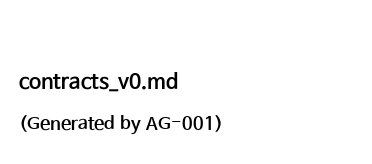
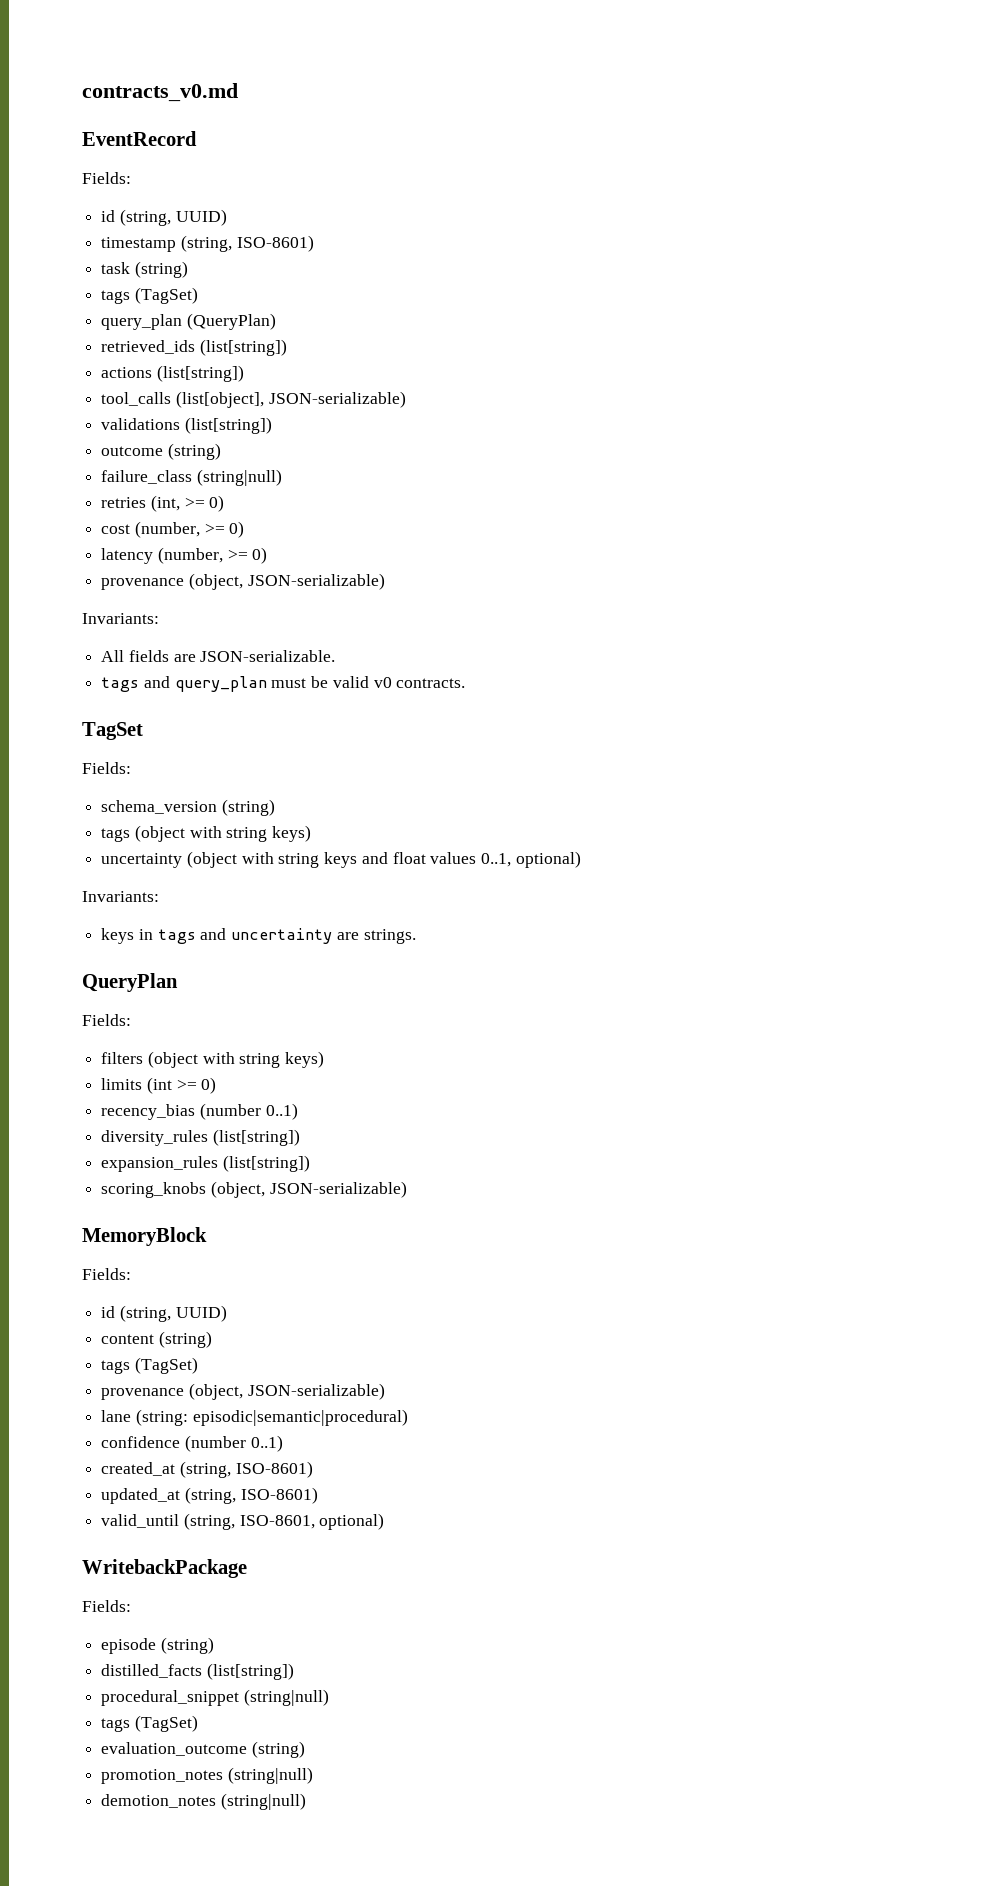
[19,115,223,135] (Generated by AG-001) -> [82,131,197,146] [82,172,131,184] [101,209,227,226] [101,235,314,252] [101,261,188,278] [101,287,198,304] [101,313,276,330] [101,339,287,356] [101,365,244,382] [101,391,406,408] [101,417,272,434] [101,443,221,460] [101,469,282,486] [101,495,225,512] [101,521,245,538] [101,547,268,564] [101,573,385,590] [82,613,159,624] [101,650,336,662] [101,676,466,692] [82,722,143,740] [82,762,131,774] [101,799,275,816] [101,825,312,842] [101,851,581,868] [82,891,159,902] [101,928,416,944] [82,973,178,992] [82,1014,131,1026] [101,1051,325,1068] [101,1077,217,1094] [101,1103,298,1120] [101,1129,300,1146] [101,1155,310,1172] [101,1181,407,1198] [82,1227,207,1246] [82,1268,131,1280] [101,1305,227,1322] [101,1331,212,1348] [101,1357,198,1374] [101,1383,385,1400] [101,1409,408,1426] [101,1435,283,1452] [101,1461,313,1478] [101,1487,318,1504] [101,1513,385,1530] [82,1559,247,1578] [82,1600,131,1612] [101,1637,214,1654] [101,1663,294,1680] [101,1689,329,1706] [101,1715,198,1732] [101,1741,305,1758] [101,1767,313,1784] [101,1793,306,1810] EventRecord // Fields: // id (string, UUID) // timestamp (string, ISO-8601) // task (string) // tags (TagSet) // query_plan (QueryPlan) // retrieved_ids (list[string]) // actions (list[string]) // tool_calls (list[object], JSON-serializable) // validations (list[string]) // outcome (string) // failure_class (string|null) // retries (int, >= 0) // cost (number, >= 0) // latency (number, >= 0) // provenance (object, JSON-serializable) // Invariants: // All fields are JSON-serializable. // tags and query_plan must be valid v0 contracts. // TagSet // Fields: // schema_version (string) // tags (object with string keys) // uncertainty (object with string keys and float values 0..1, optional) // Invariants: // keys in tags and uncertainty are strings. // QueryPlan // Fields: // filters (object with string keys) // limits (int >= 0) // recency_bias (number 0..1) // diversity_rules (list[string]) // expansion_rules (list[string]) // scoring_knobs (object, JSON-serializable) // MemoryBlock // Fields: // id (string, UUID) // content (string) // tags (TagSet) // provenance (object, JSON-serializable) // lane (string: episodic|semantic|procedural) // confidence (number 0..1) // created_at (string, ISO-8601) // updated_at (string, ISO-8601) // valid_until (string, ISO-8601, optional) // WritebackPackage // Fields: // episode (string) // distilled_facts (list[string]) // procedural_snippet (string|null) // tags (TagSet) // evaluation_outcome (string) // promotion_notes (string|null) // demotion_notes (string|null)

